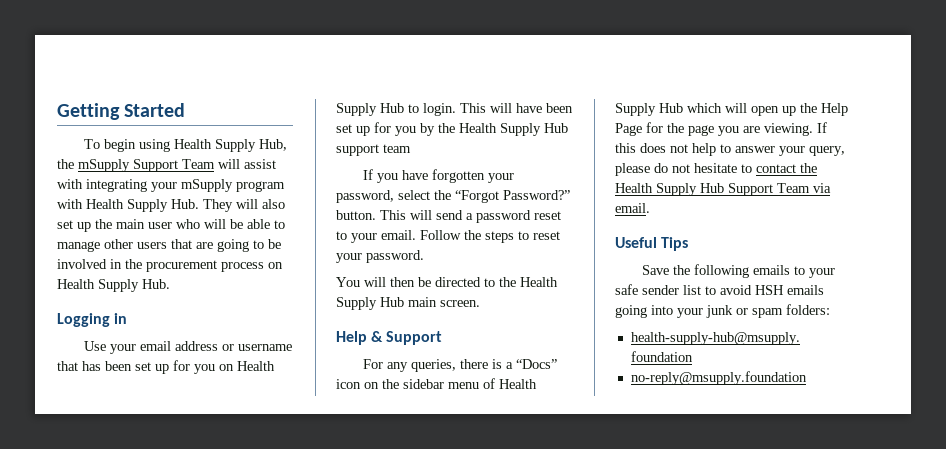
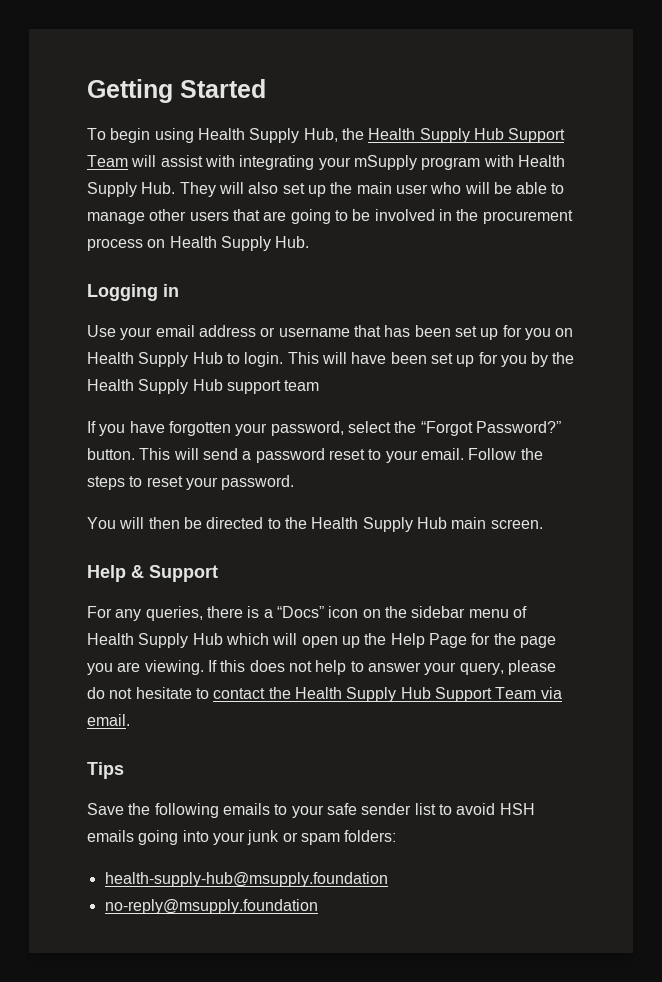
[78,159,130,172] mSupply -> [368,128,504,143] Health Supply Hub
[615,237,657,248] Useful -> (130, 720) none

